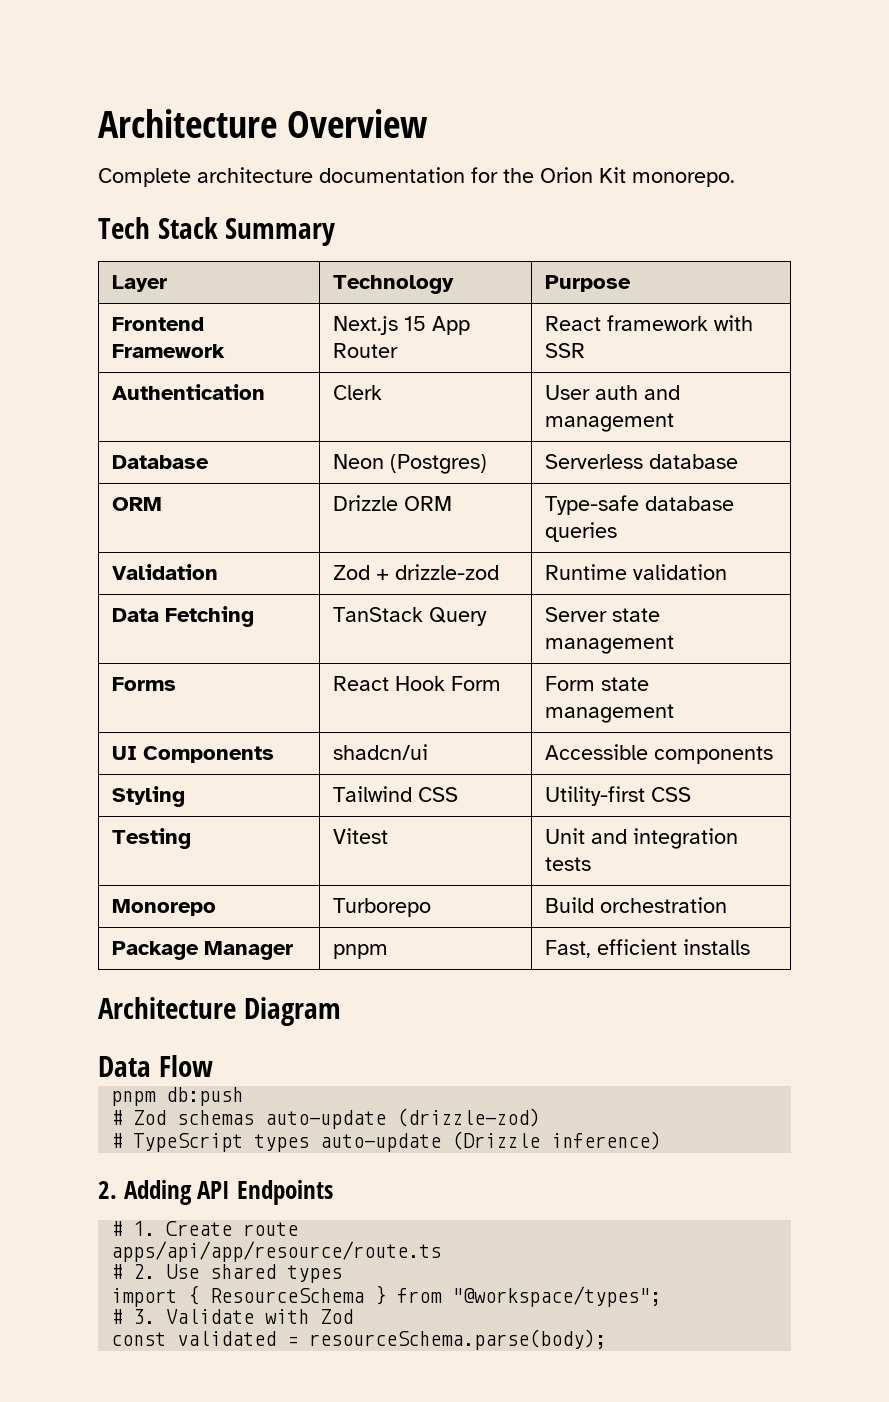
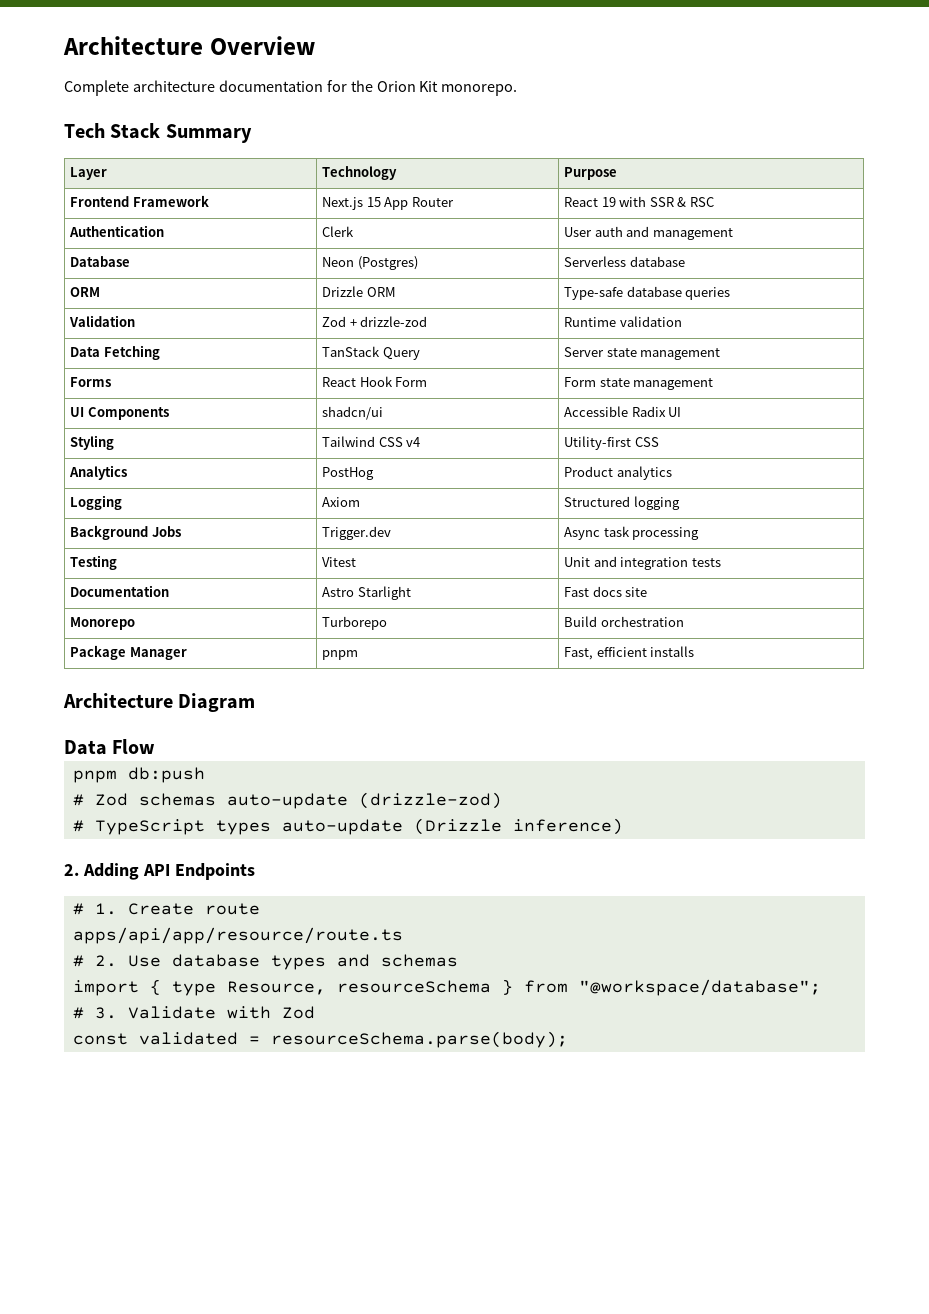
[606,315,708,331] framework -> [601,197,616,207] 19
(585, 350) none -> [677,197,714,207] & RSC
[653,746,773,764] components -> [631,406,682,417] Radix UI
(458, 794) none -> [406,437,421,447] v4
(691, 794) none -> [69,465,128,480] [322,467,375,480] [564,466,672,480] [70,495,123,510] [322,497,361,507] [564,496,680,510] [70,525,181,540] [322,526,392,540] [564,526,700,540] // Analytics | PostHog | Product analytics // Logging | Axiom | Structured logging // Background Jobs | Trigger.dev | Async task processing
(591, 864) none -> [70,585,170,597] [322,586,411,600] [564,586,648,597] // Documentation | Astro Starlight | Fast docs site
[210,1264,343,1283] shared types -> [171,954,458,970] database types and schemas
[210,1288,365,1303] ResourceSchema -> [171,980,491,996] type Resource, resourceSchema
[452,1286,662,1307] "@workspace/types"; -> [578,979,821,996] "@workspace/database";

